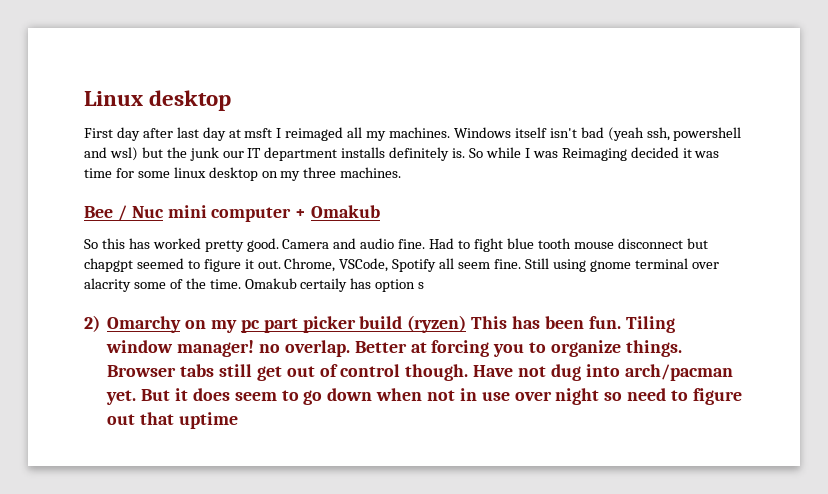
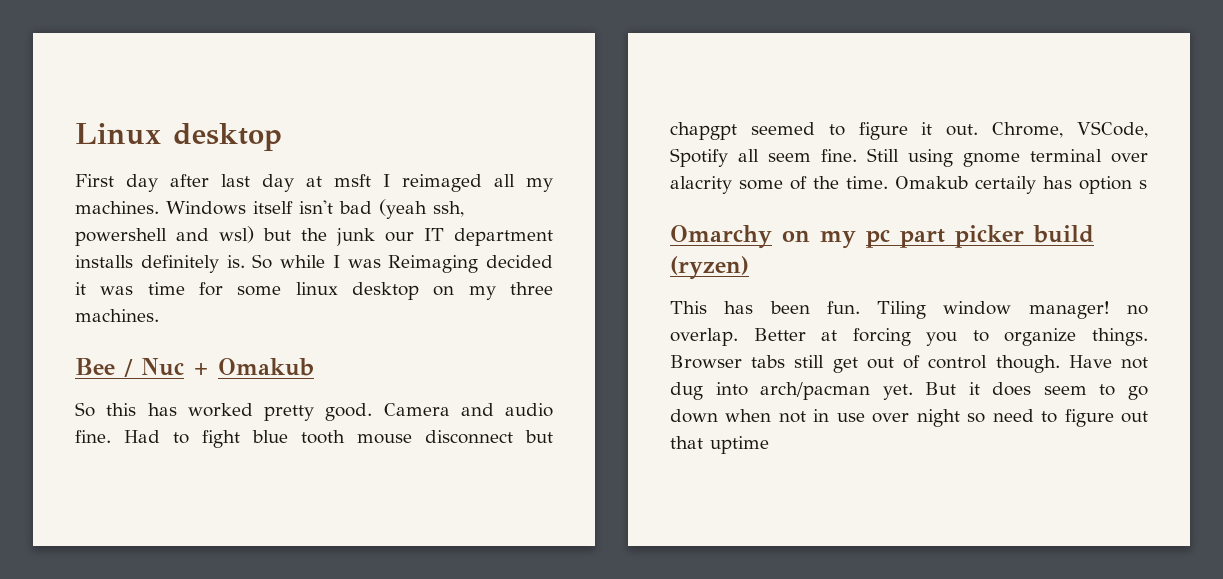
[167,205,292,222] mini computer -> (184, 367) none
[84,315,100,332] 2) -> (1147, 184) none
(467, 324) none -> (749, 268) //

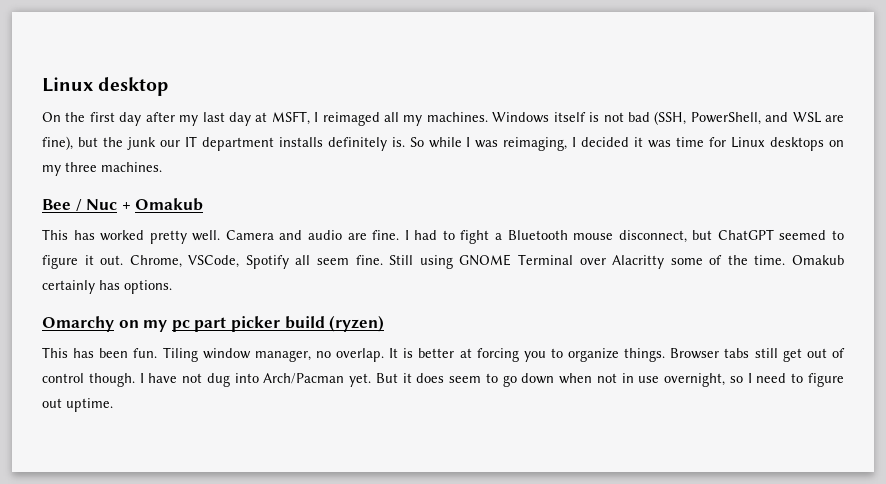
[75,174,114,187] First -> [42,112,115,122] On the first
(209, 180) none -> [179,115,199,126] my
[334,174,371,187] msft -> [271,111,310,125] MSFT,
[299,199,464,219] [75,226,254,246] isn't bad (yeah ssh, powershell and wsl) -> [589,111,844,125] [42,136,73,150] is not bad (SSH, PowerShell, and WSL are fine),
[388,255,479,273] Reimaging -> [503,137,577,151] reimaging, I
[237,282,419,300] some linux desktop -> [731,137,825,151] Linux desktops
[75,402,137,417] So this -> [42,229,68,240] This
[325,403,373,421] good. -> [192,230,221,241] well.
[75,430,553,448] [670,122,737,140] fine. Had to fight blue tooth mouse disconnect but chapgpt -> [347,229,774,244] are fine. I had to fight a Bluetooth mouse disconnect, but ChatGPT
[963,149,1148,167] [670,176,732,194] gnome terminal over alacrity -> [459,254,665,269] GNOME Terminal over Alacritty
[975,176,1147,194] certaily has option s -> [42,280,172,294] certainly has options.
[1028,301,1110,319] manager! -> [254,350,311,362] manager,
[753,328,806,341] Better -> [389,348,455,358] It is better
[1068,355,1112,368] Have -> [139,373,178,383] I have
[760,382,871,400] arch/pacman -> [263,373,345,384] Arch/Pacman
[872,409,986,427] over night so -> [664,373,752,387] overnight, so I
[670,436,769,454] that uptime -> [66,398,113,412] uptime.

